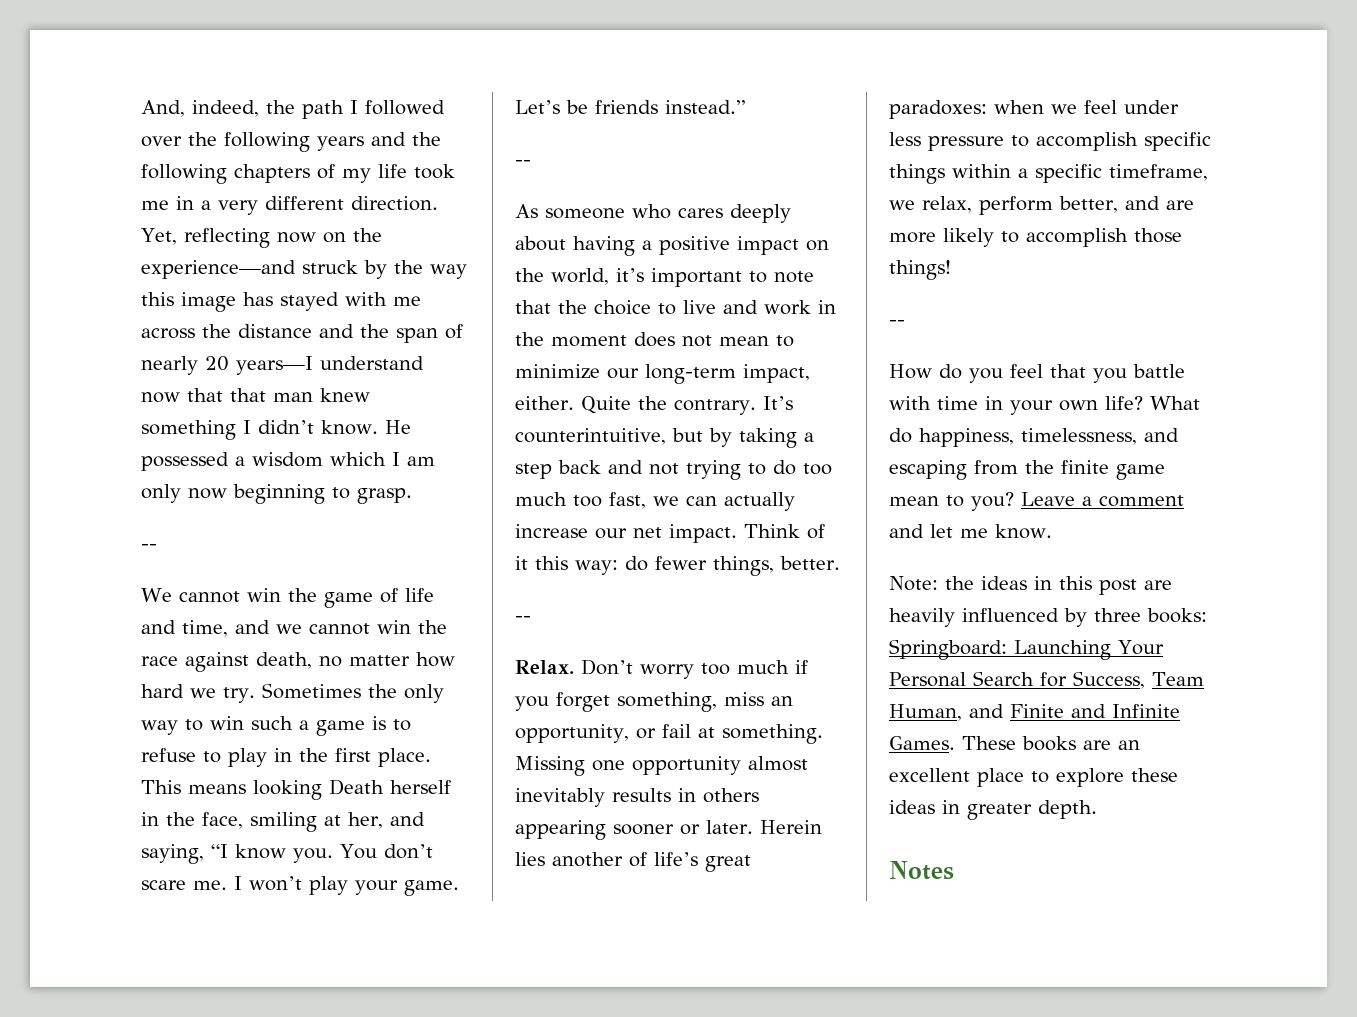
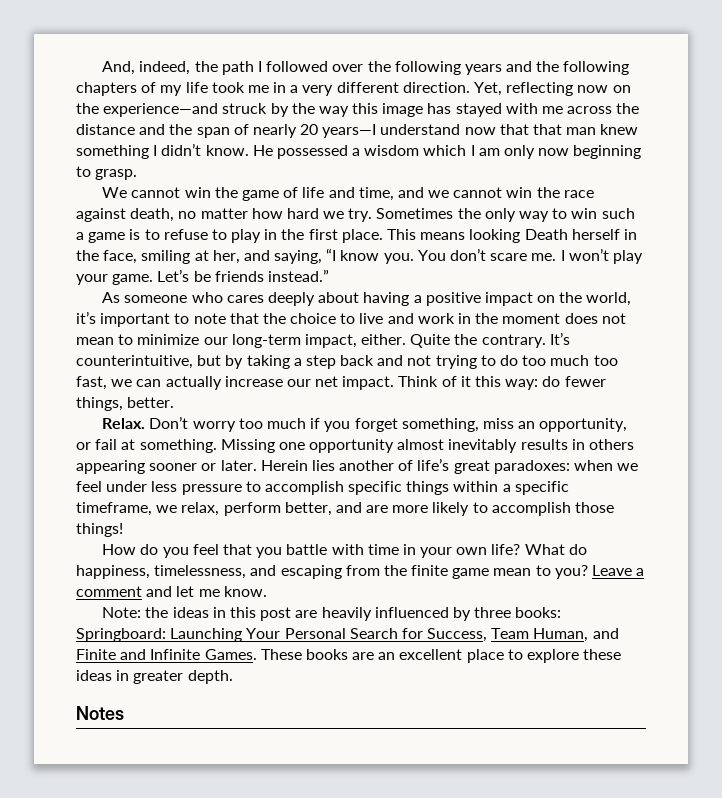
[141,544,157,550] // -- -> (138, 174) none
[515,160,531,166] // -- -> (329, 275) none
[515,616,531,622] // -- -> (175, 402) none
[889,320,905,326] // -- -> (123, 530) none

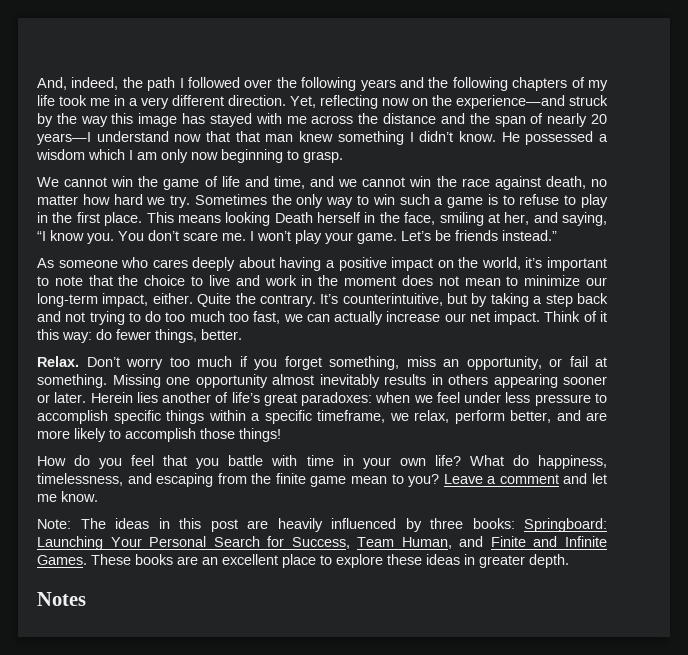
[145,607,169,618] the -> [80,518,106,529] The

